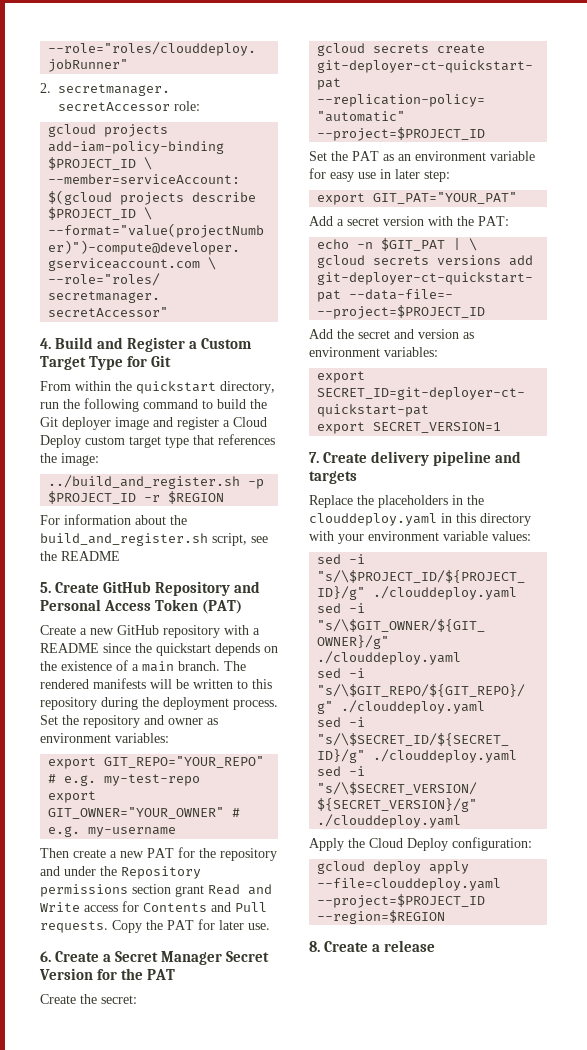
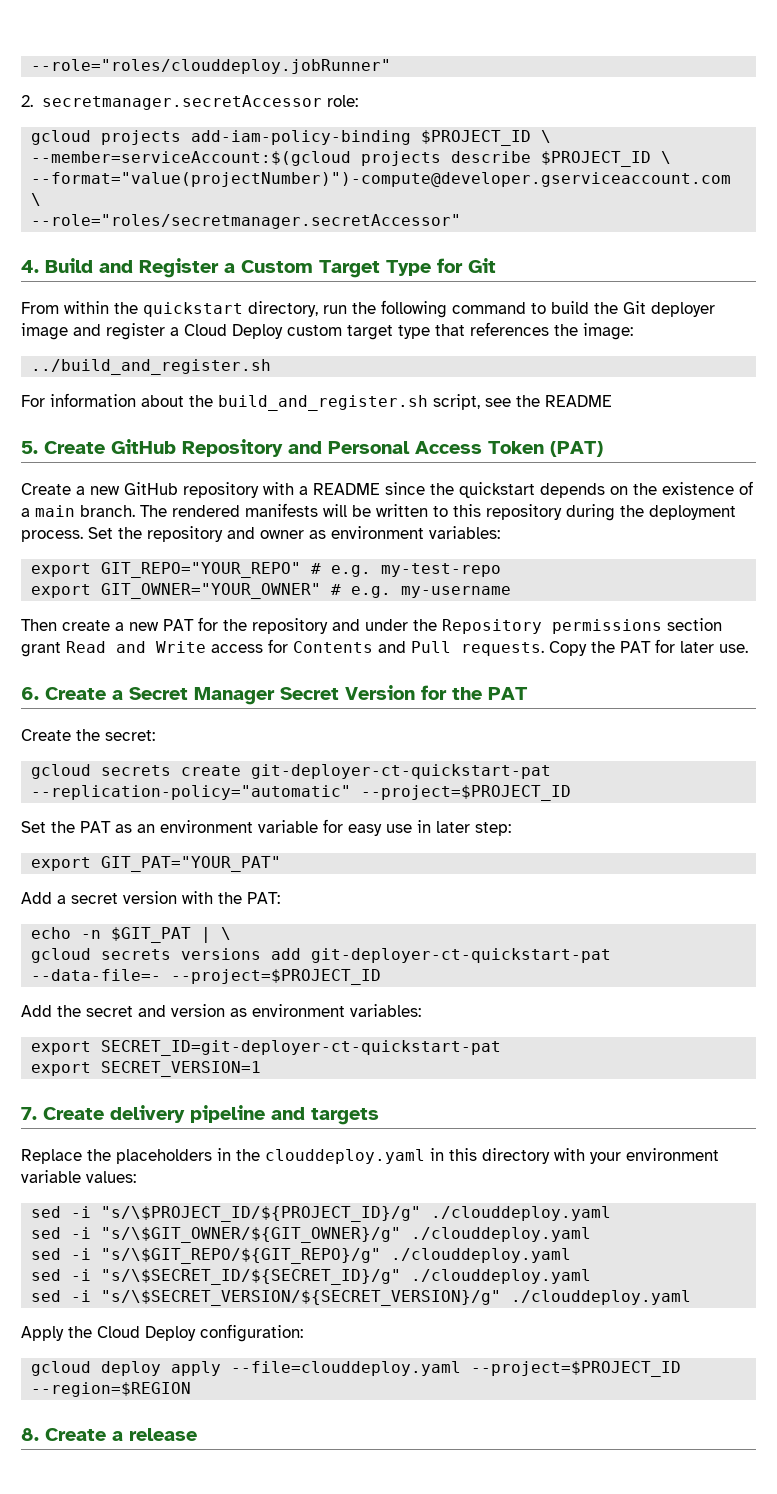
[248,479,265,489] [48,491,225,504] -p $PROJECT_ID -r $REGION -> (272, 367) none

